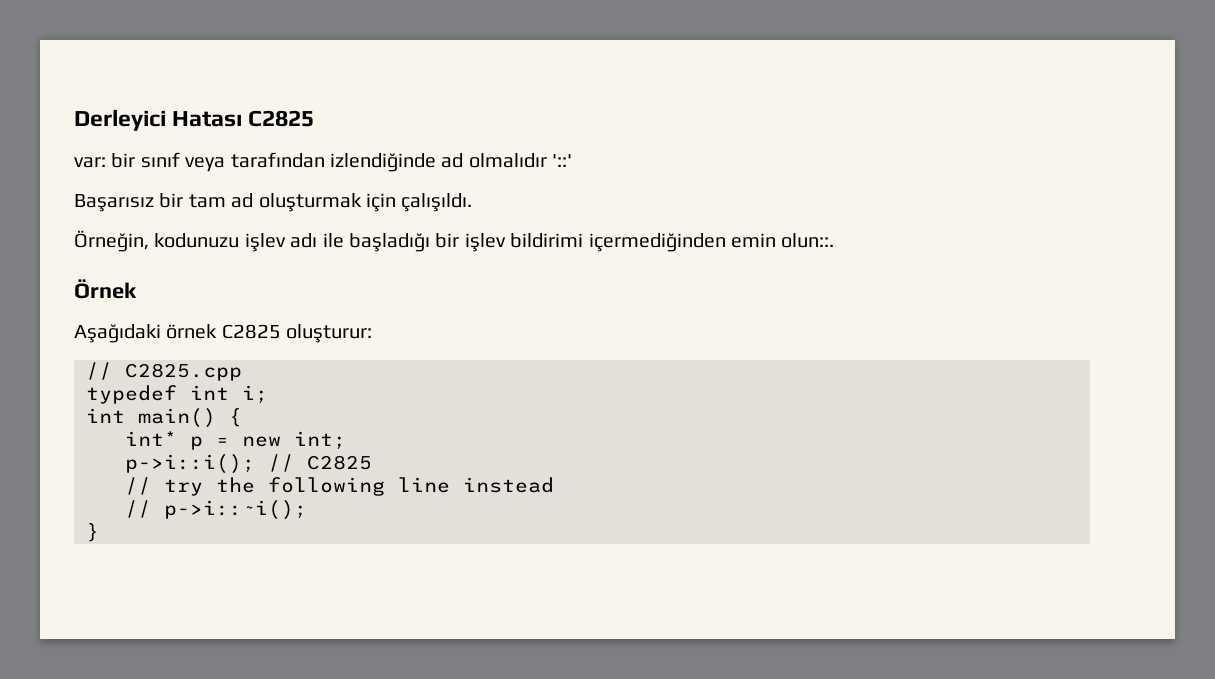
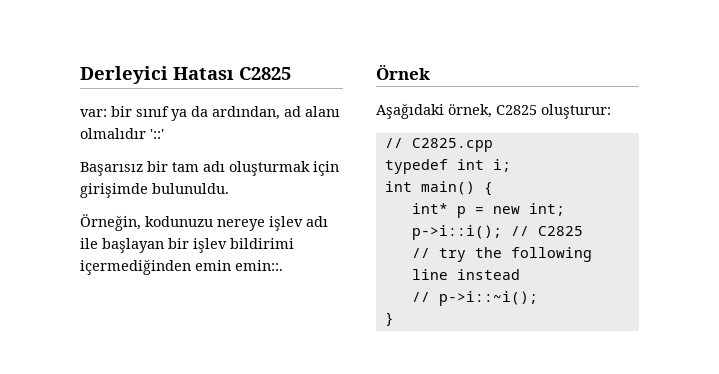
[185,152,464,172] veya tarafından izlendiğinde ad -> [171,106,340,121] ya da ardından, ad alanı
[231,193,254,208] ad -> [203,161,225,172] adı
[401,193,473,212] çalışıldı. -> [80,183,229,198] girişimde bulunuldu.
(240, 240) none -> [217,219,265,231] nereye
[349,233,430,252] başladığı -> [102,238,164,253] başlayan
[781,233,835,248] olun::. -> [235,260,283,271] emin::.
[166,324,218,339] örnek -> [448,104,492,118] örnek,

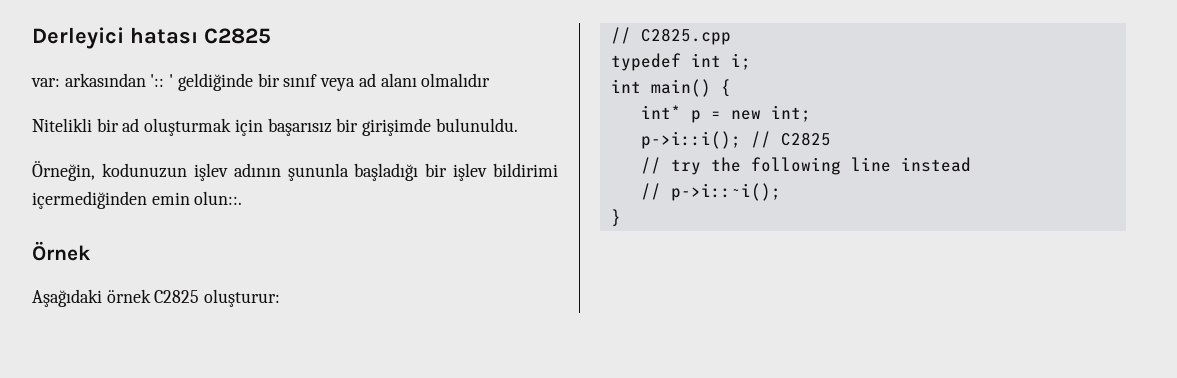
[173,67,234,80] Hatası -> [130,27,198,44] hatası
[111,106,340,121] [80,128,164,139] [80,161,339,176] [80,183,229,198] [80,214,328,231] [80,238,164,253] bir sınıf ya da ardından, ad alanı olmalıdır '::' // Başarısız bir tam adı oluşturmak için girişimde bulunuldu. // Örneğin, kodunuzu nereye işlev adı ile başlayan -> [64,73,491,91] [32,118,518,136] [32,161,419,181] arkasından ':: ' geldiğinde bir sınıf veya ad alanı olmalıdır // Nitelikli bir ad oluşturmak için başarısız bir girişimde bulunuldu. // Örneğin, kodunuzun işlev adının şununla başladığı
[235,260,283,271] emin::. -> [194,191,243,205] olun::.
[448,104,492,118] örnek, -> [106,289,151,303] örnek

